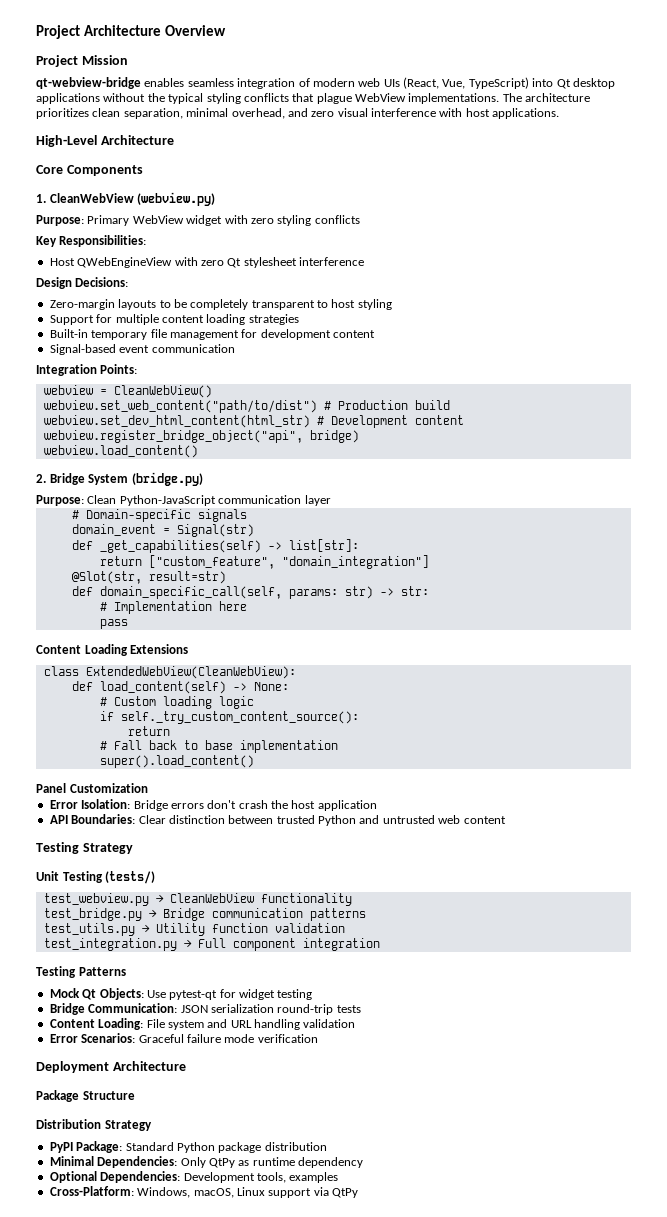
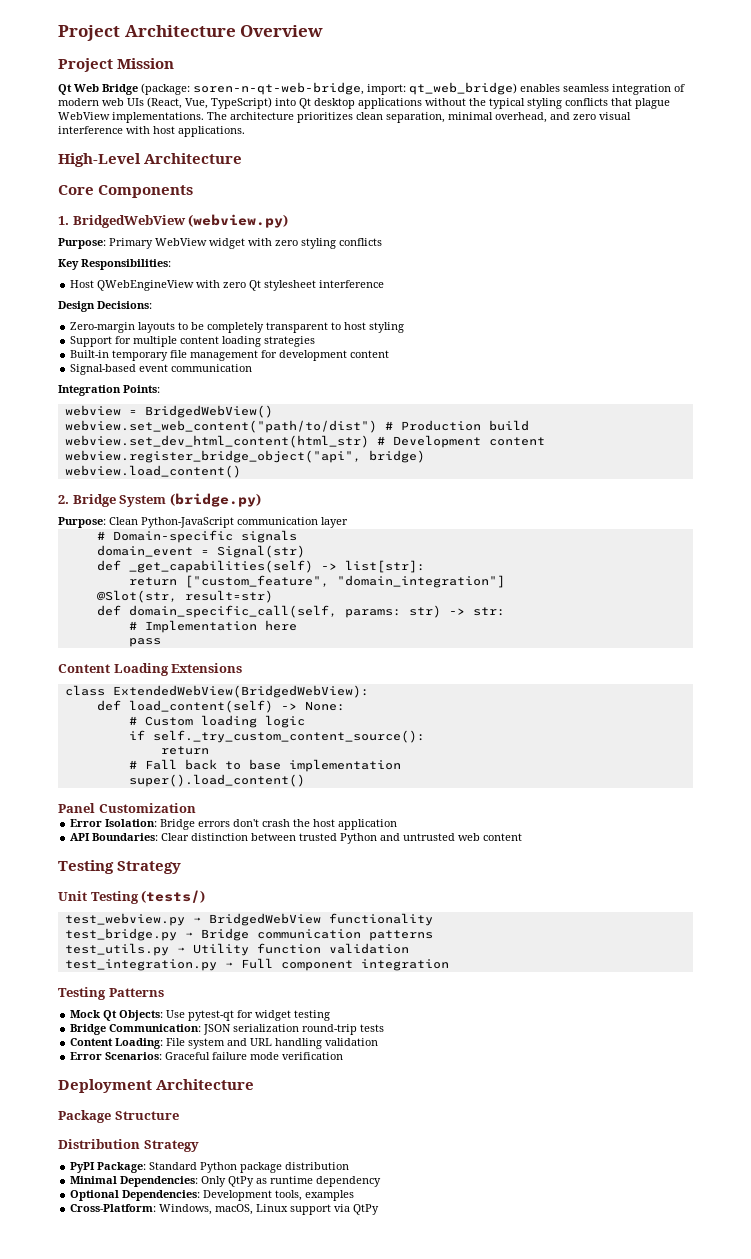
[36,77,141,89] qt-webview-bridge -> [58,82,517,95] Qt Web Bridge (package: soren-n-qt-web-bridge, import: qt_web_bridge)
[49,193,134,203] CleanWebView -> [72,215,186,228] BridgedWebView
[113,385,212,398] CleanWebView() -> [144,405,273,418] BridgedWebView()
[85,666,296,679] ExtendedWebView(CleanWebView): -> [112,685,369,698] ExtendedWebView(BridgedWebView):
[169,893,254,903] CleanWebView -> [208,913,321,926] BridgedWebView

